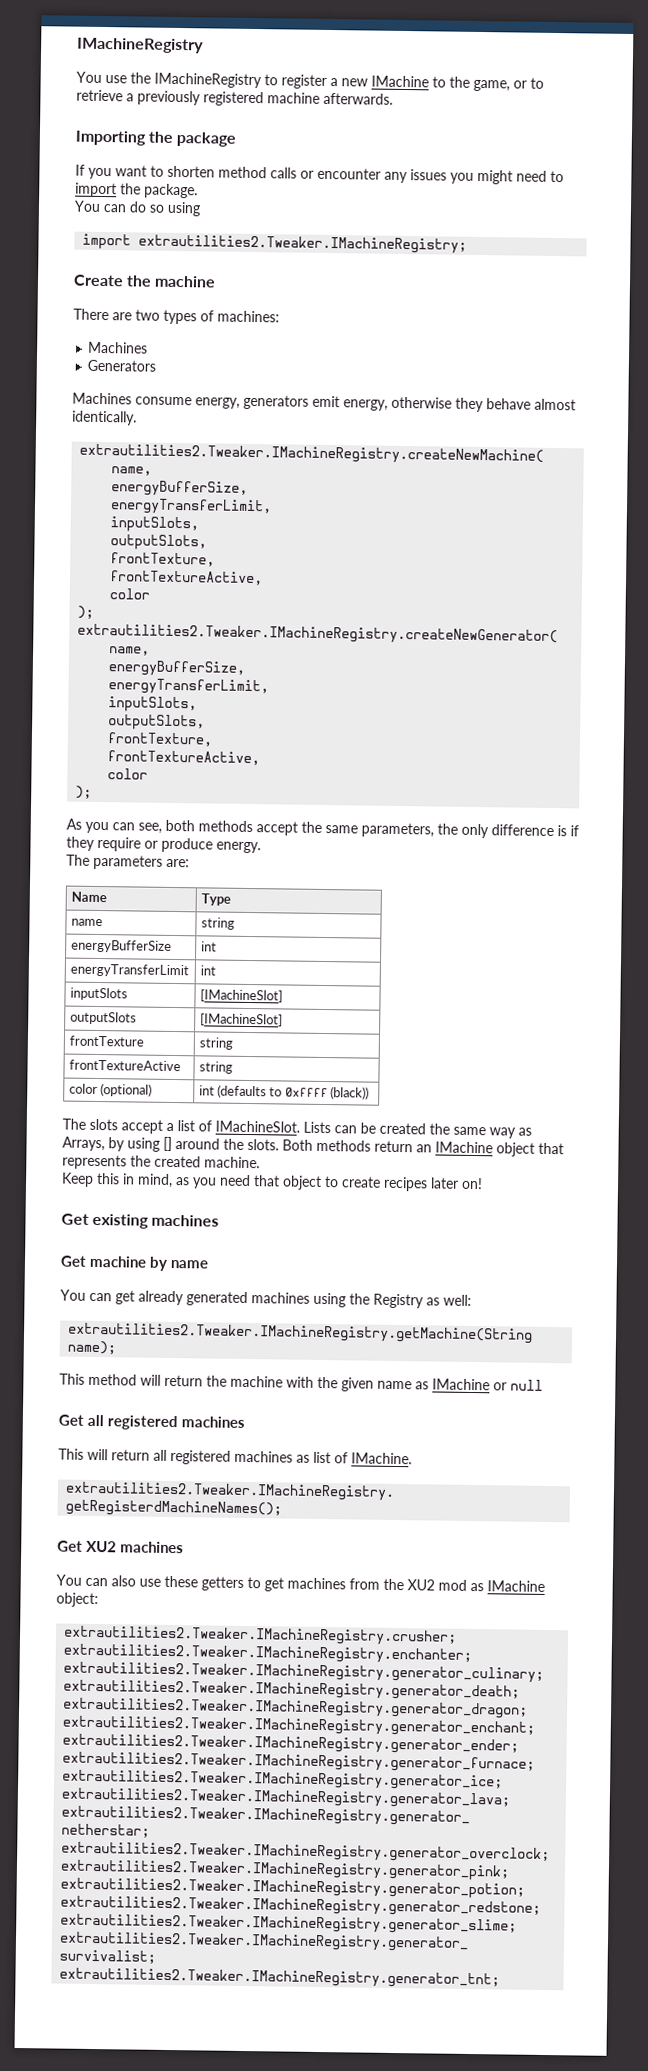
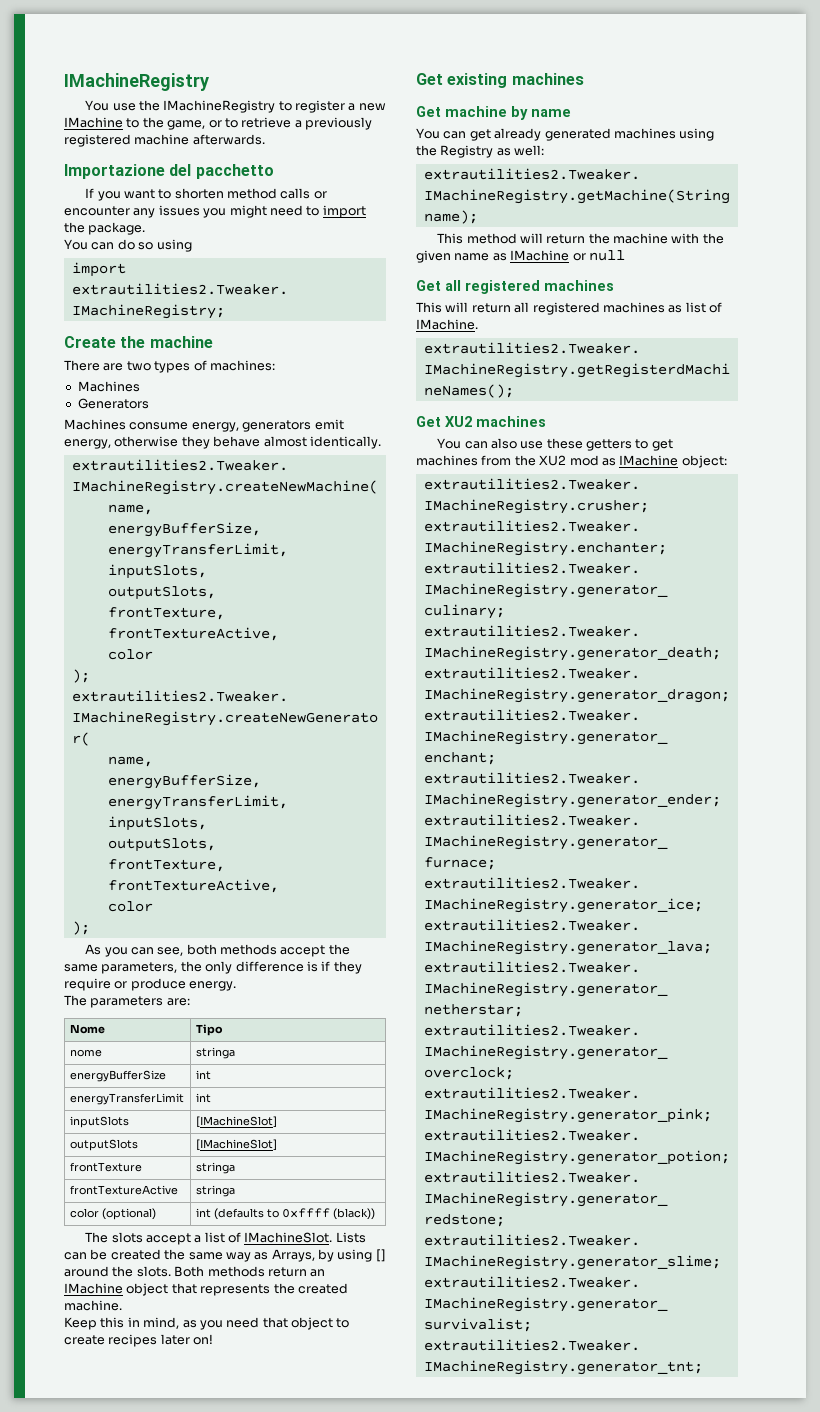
[75,130,237,147] Importing the package -> [64,164,274,179] Importazione del pacchetto
[70,891,107,903] [200,893,231,906] [70,918,103,927] [200,917,235,930] Name | Type // name | string -> [69,1024,105,1034] [195,1024,223,1036] [69,1049,102,1057] [195,1047,235,1059] Nome | Tipo // nome | stringa
[198,1037,233,1050] string -> [195,1162,235,1174] stringa
[198,1061,233,1074] string -> [195,1185,235,1197] stringa

